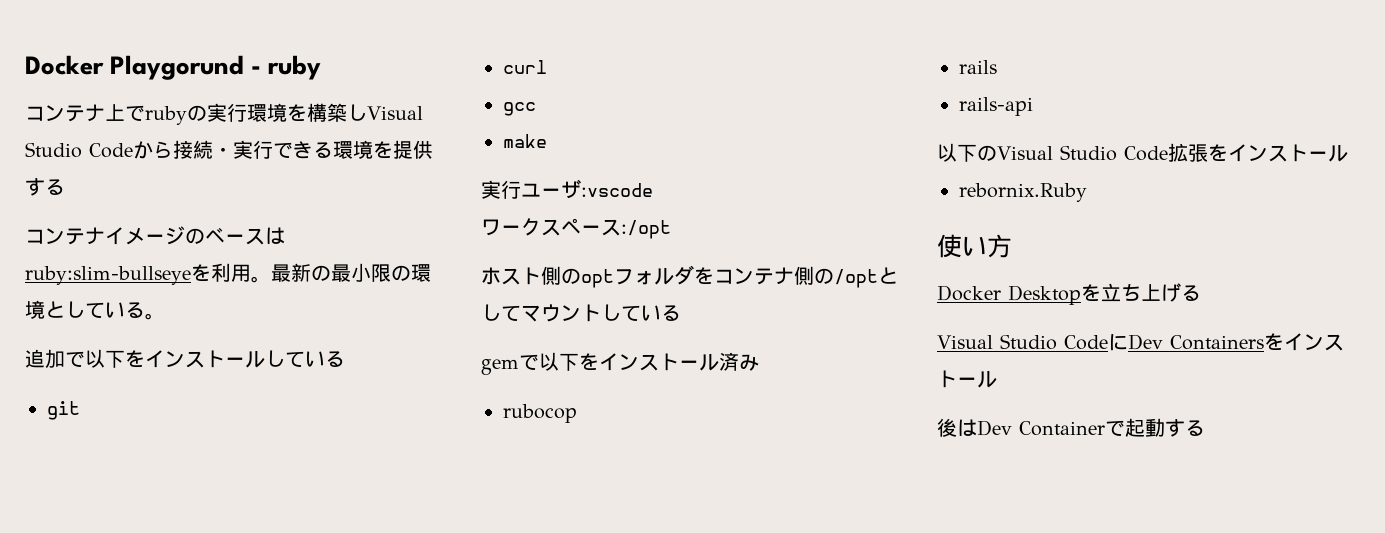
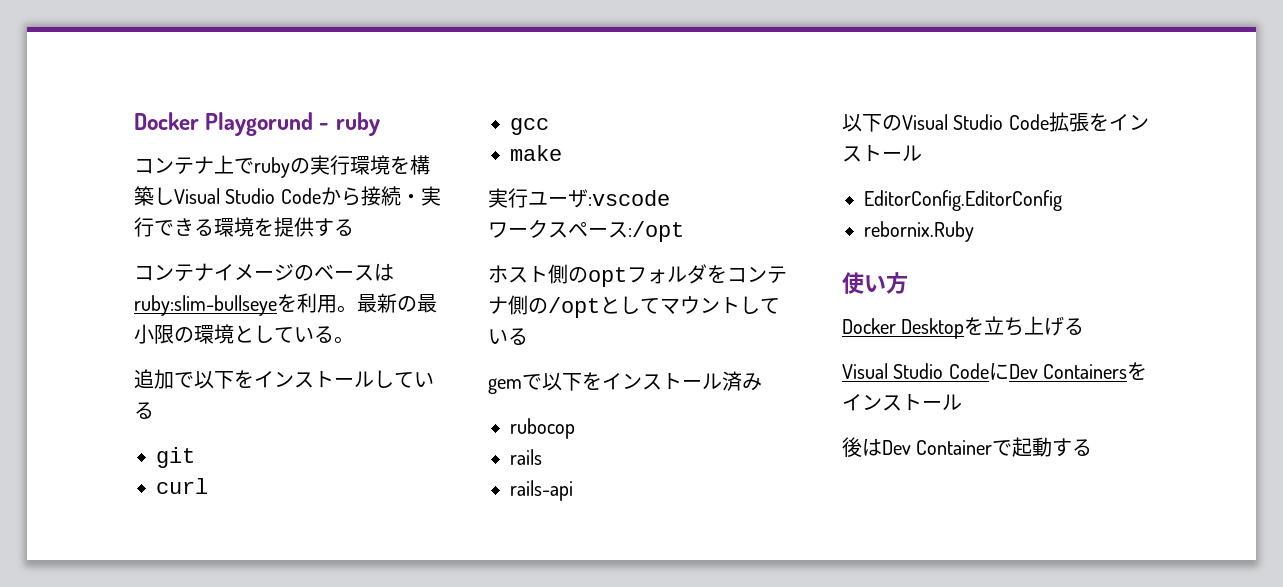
(1348, 153) none -> [864,190,1062,211] // EditorConfig.EditorConfig

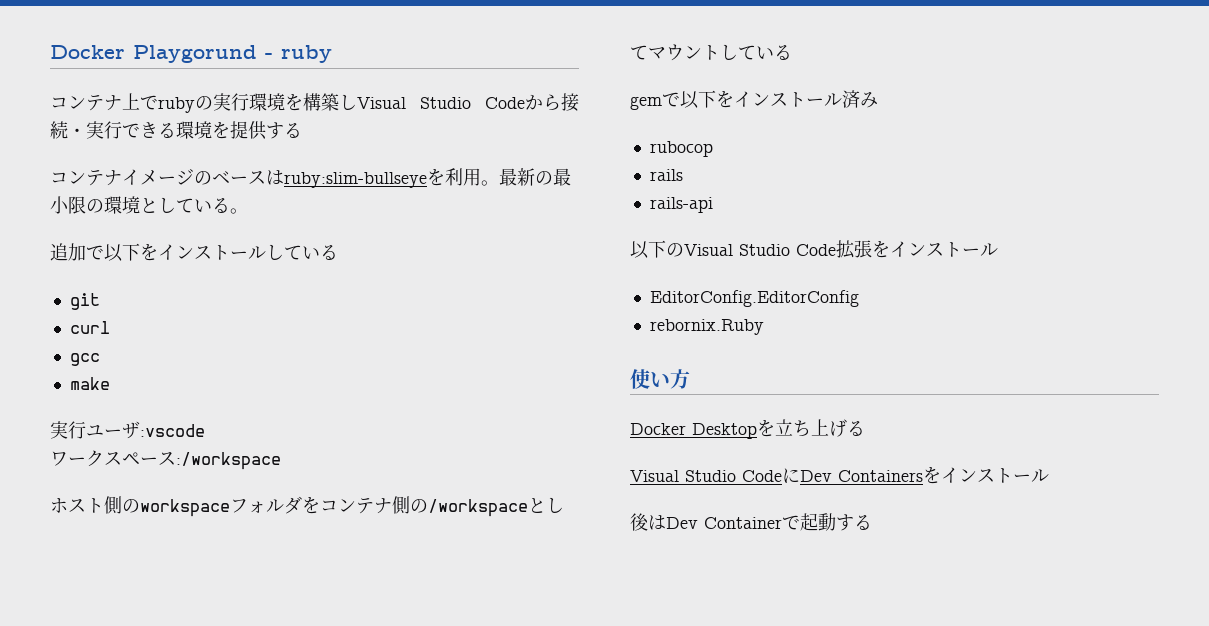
[628,221,684,242] :/opt -> [176,452,281,470] :/workspace
[588,267,627,287] opt -> [140,499,230,517] workspace
[548,297,600,318] /opt -> [428,499,528,517] /workspace

